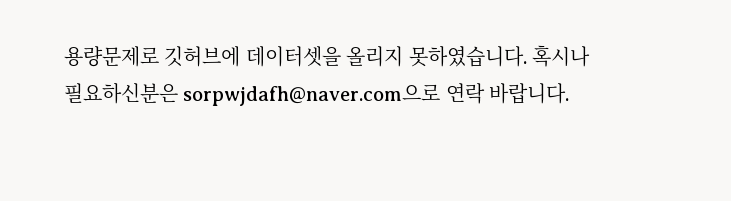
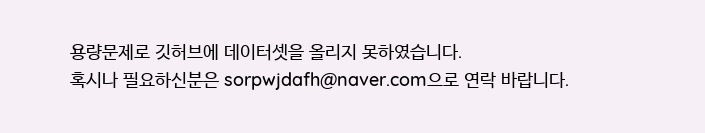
(527, 56) none -> (462, 52) //

